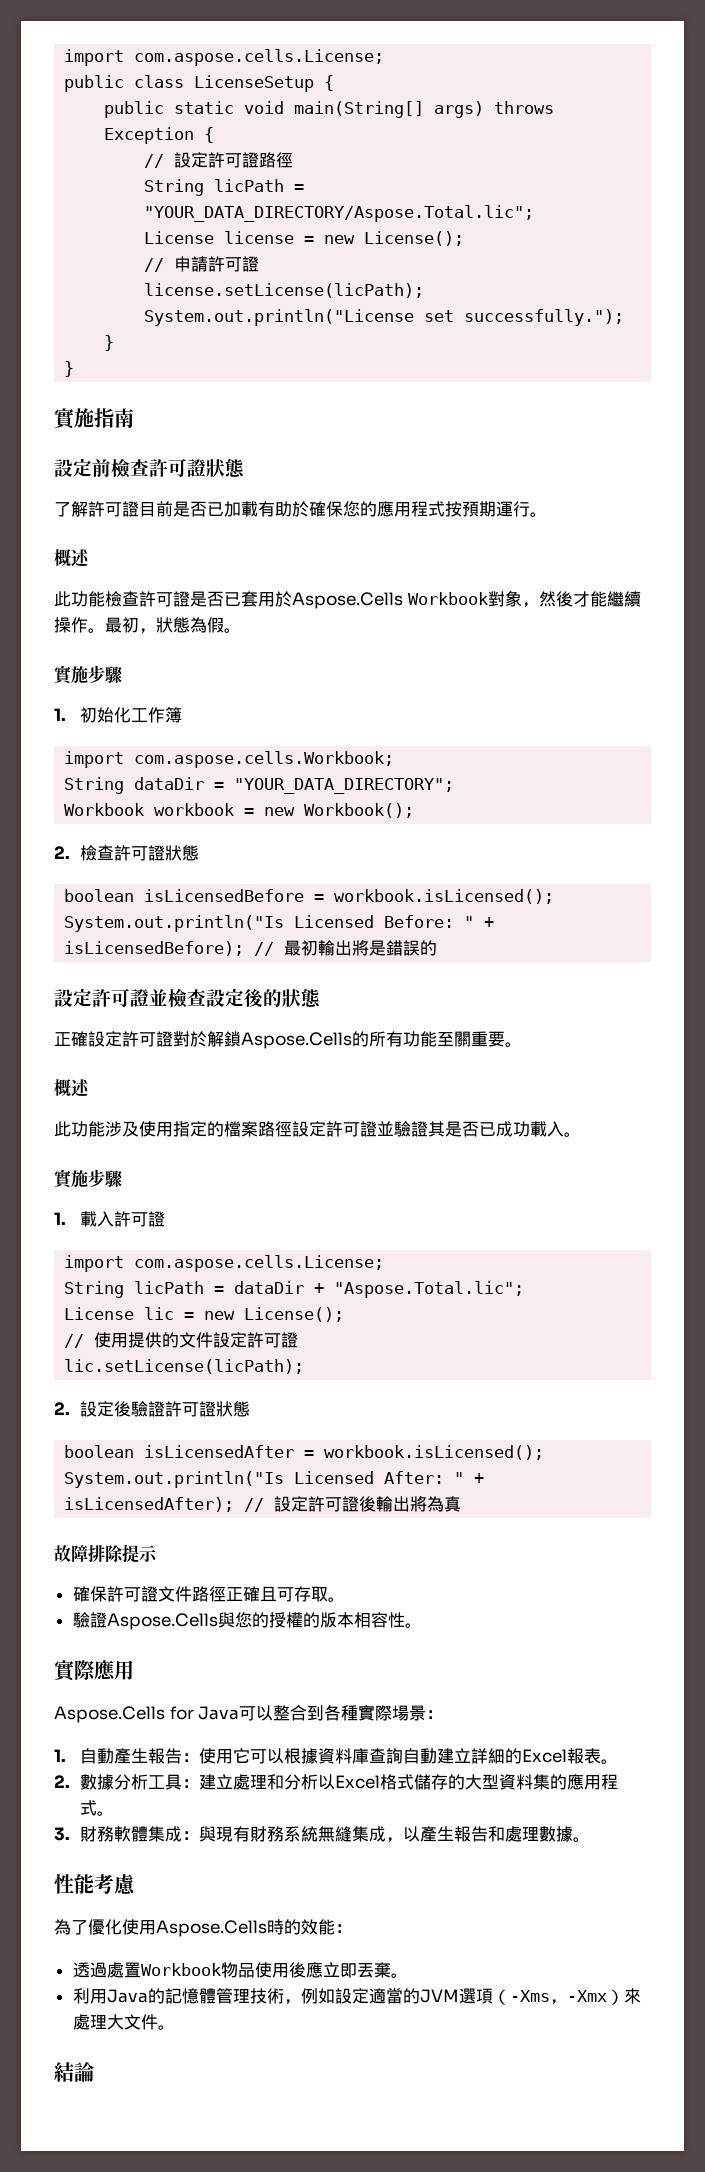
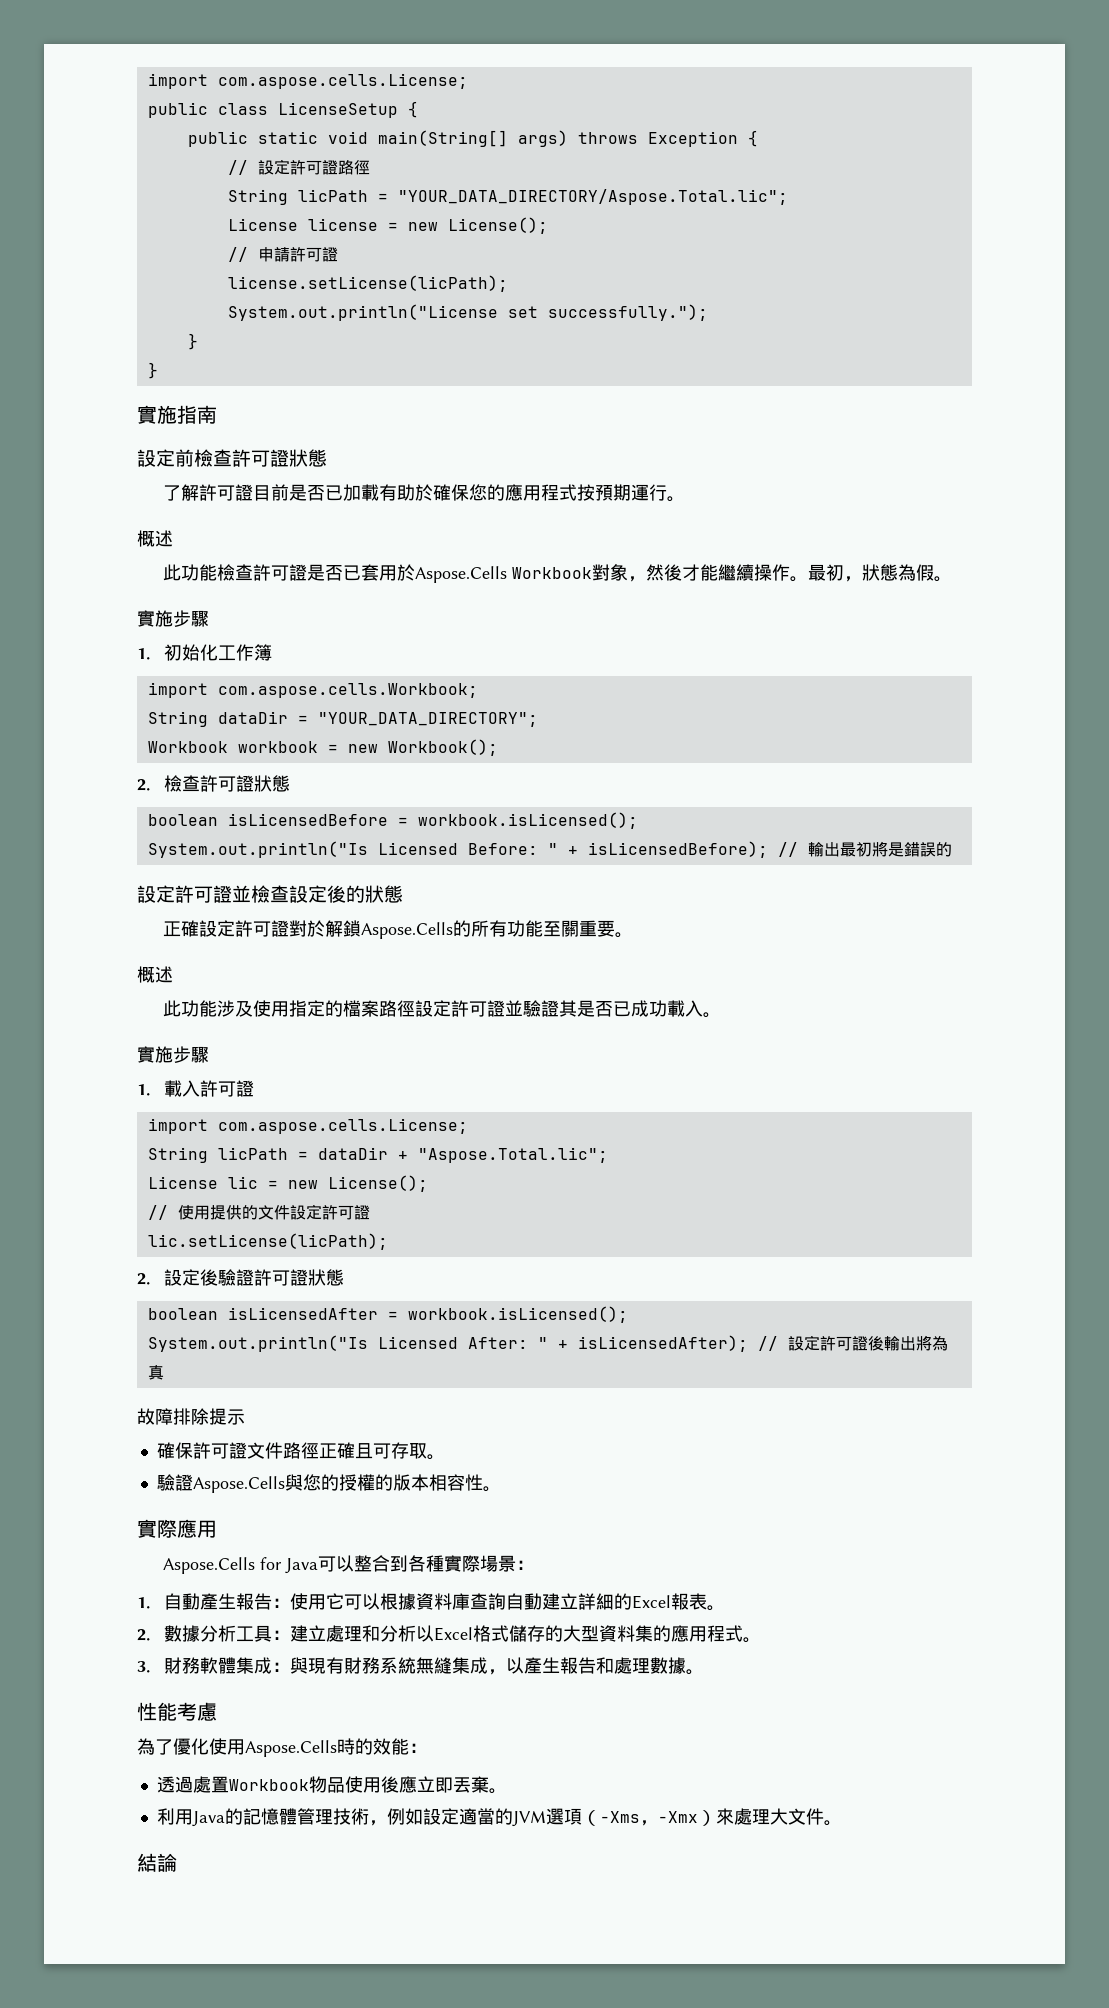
[284,940,353,956] 最初輸出 -> [807,842,872,857] 輸出最初

